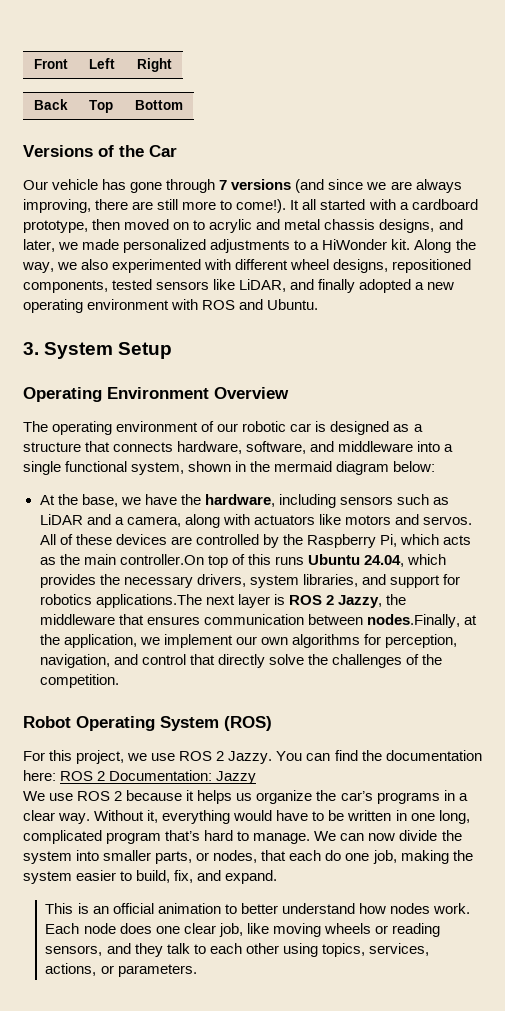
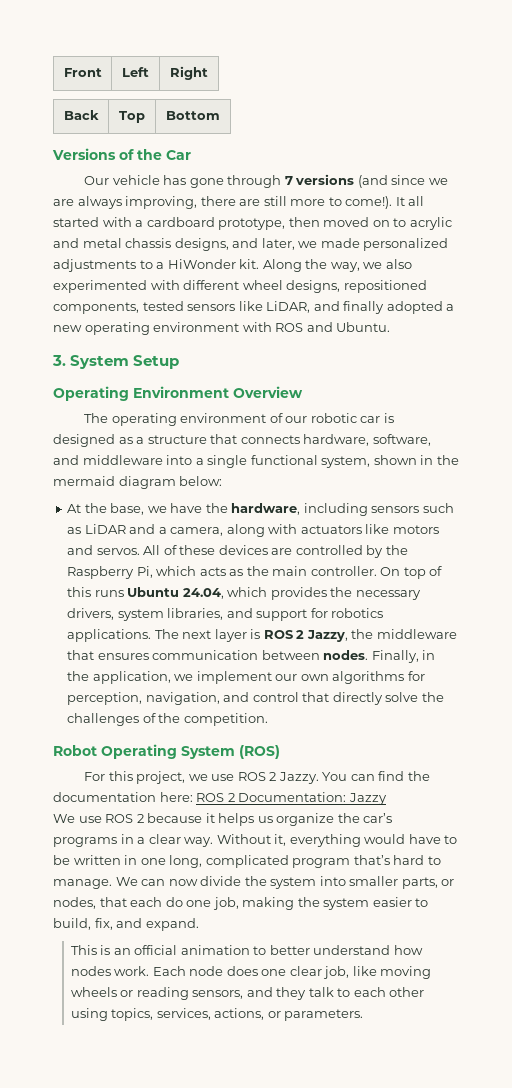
[119,554,204,565] controller.On -> [310,566,401,576] controller. On
[95,594,202,608] applications.The -> [67,629,179,642] applications. The
[366,614,477,628] nodes.Finally, at -> [323,650,436,663] nodes. Finally, in

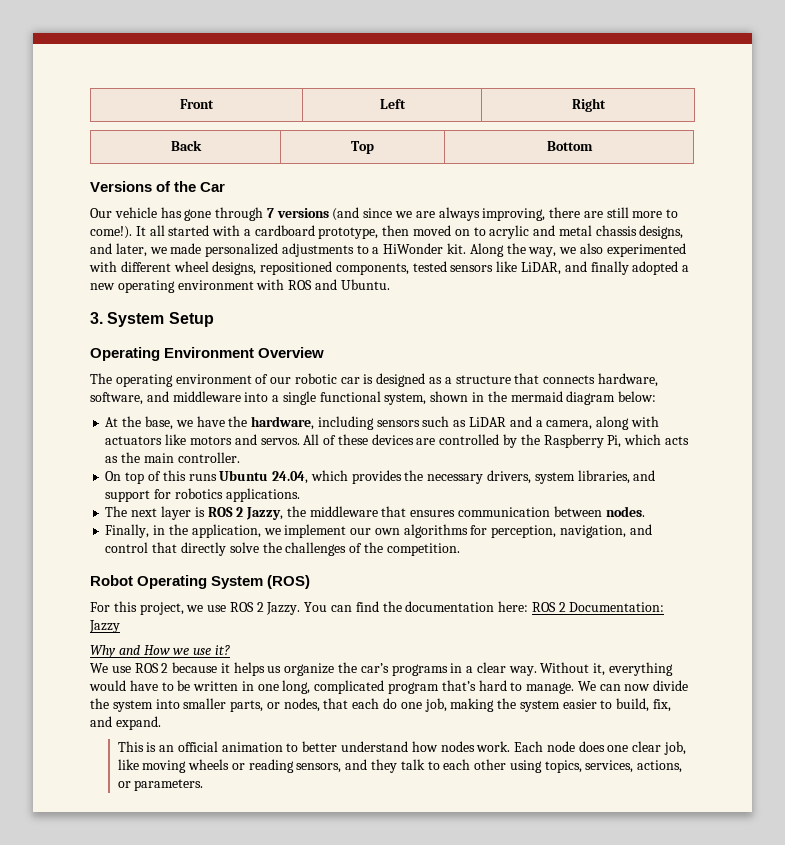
(377, 571) none -> (240, 457) //
(152, 635) none -> (300, 495) //
(369, 655) none -> (645, 511) //
(387, 799) none -> [90,645,230,658] // Why and How we use it?

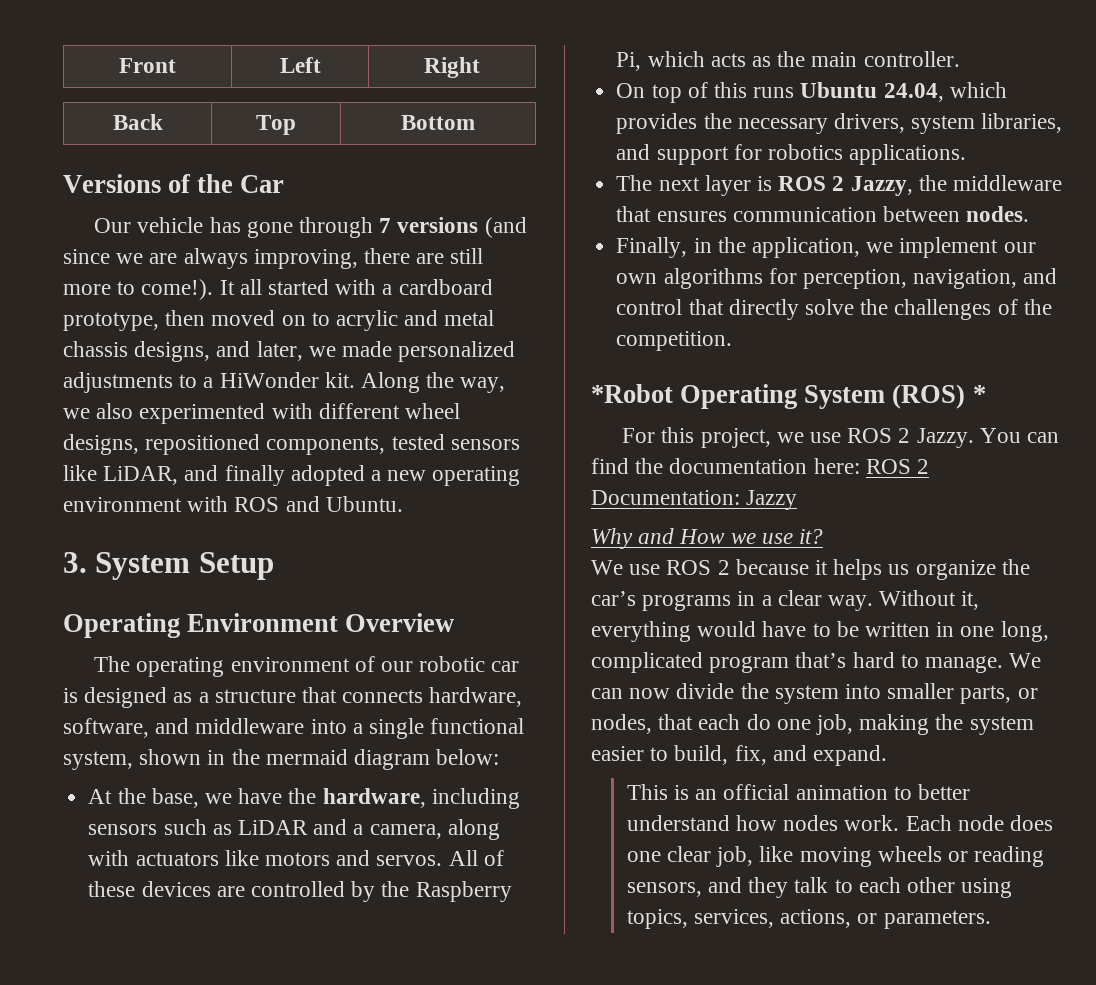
[90,575,133,586] Robot -> [591,384,673,403] *Robot
(311, 582) none -> [972,385,986,403] *

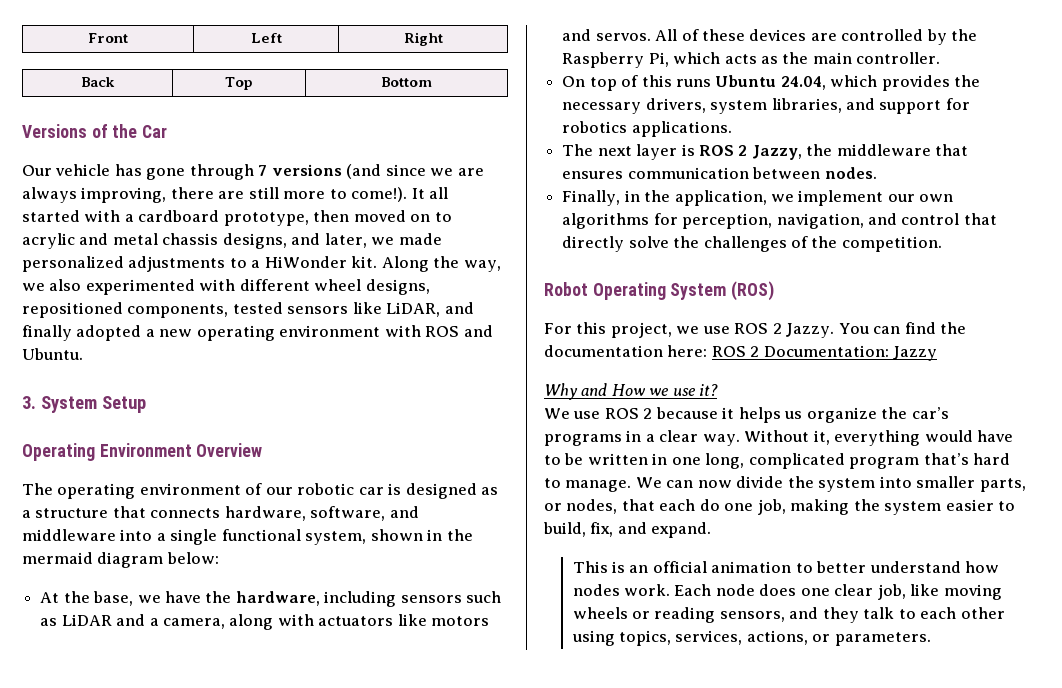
[591,384,673,403] *Robot -> [544,282,588,296] Robot
[972,385,986,403] * -> (775, 291) none

